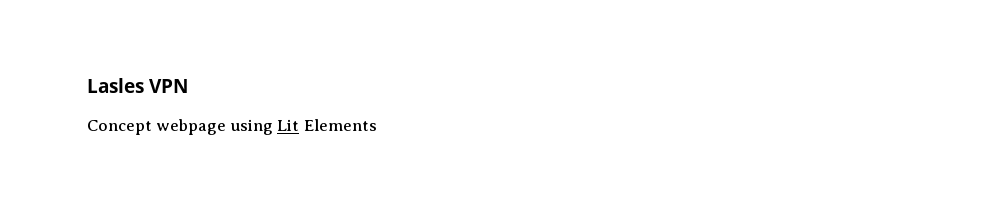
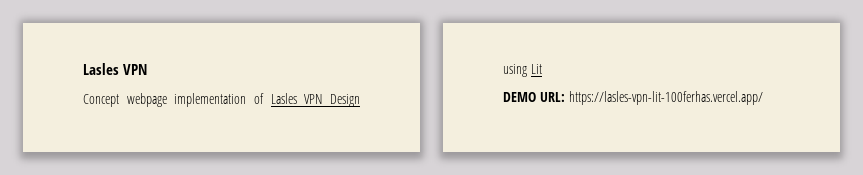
(227, 127) none -> [174,93,360,107] implementation of Lasles VPN Design
[303,119,377,131] Elements -> [503,91,763,105] // DEMO URL: https://lasles-vpn-lit-100ferhas.vercel.app/

